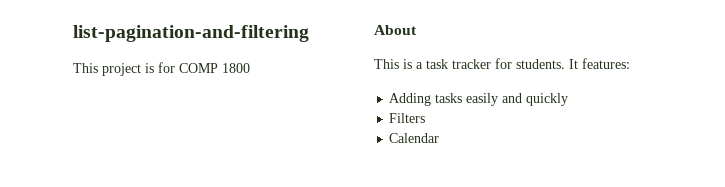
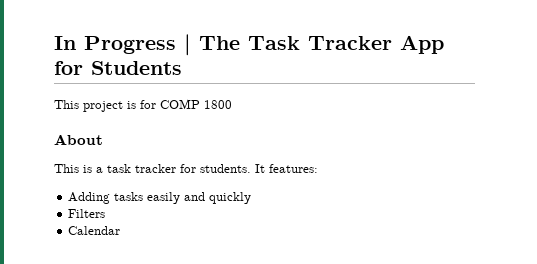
[73,25,309,42] list-pagination-and-filtering -> [54,34,444,56] [54,61,182,75] In Progress | The Task Tracker App for Students

